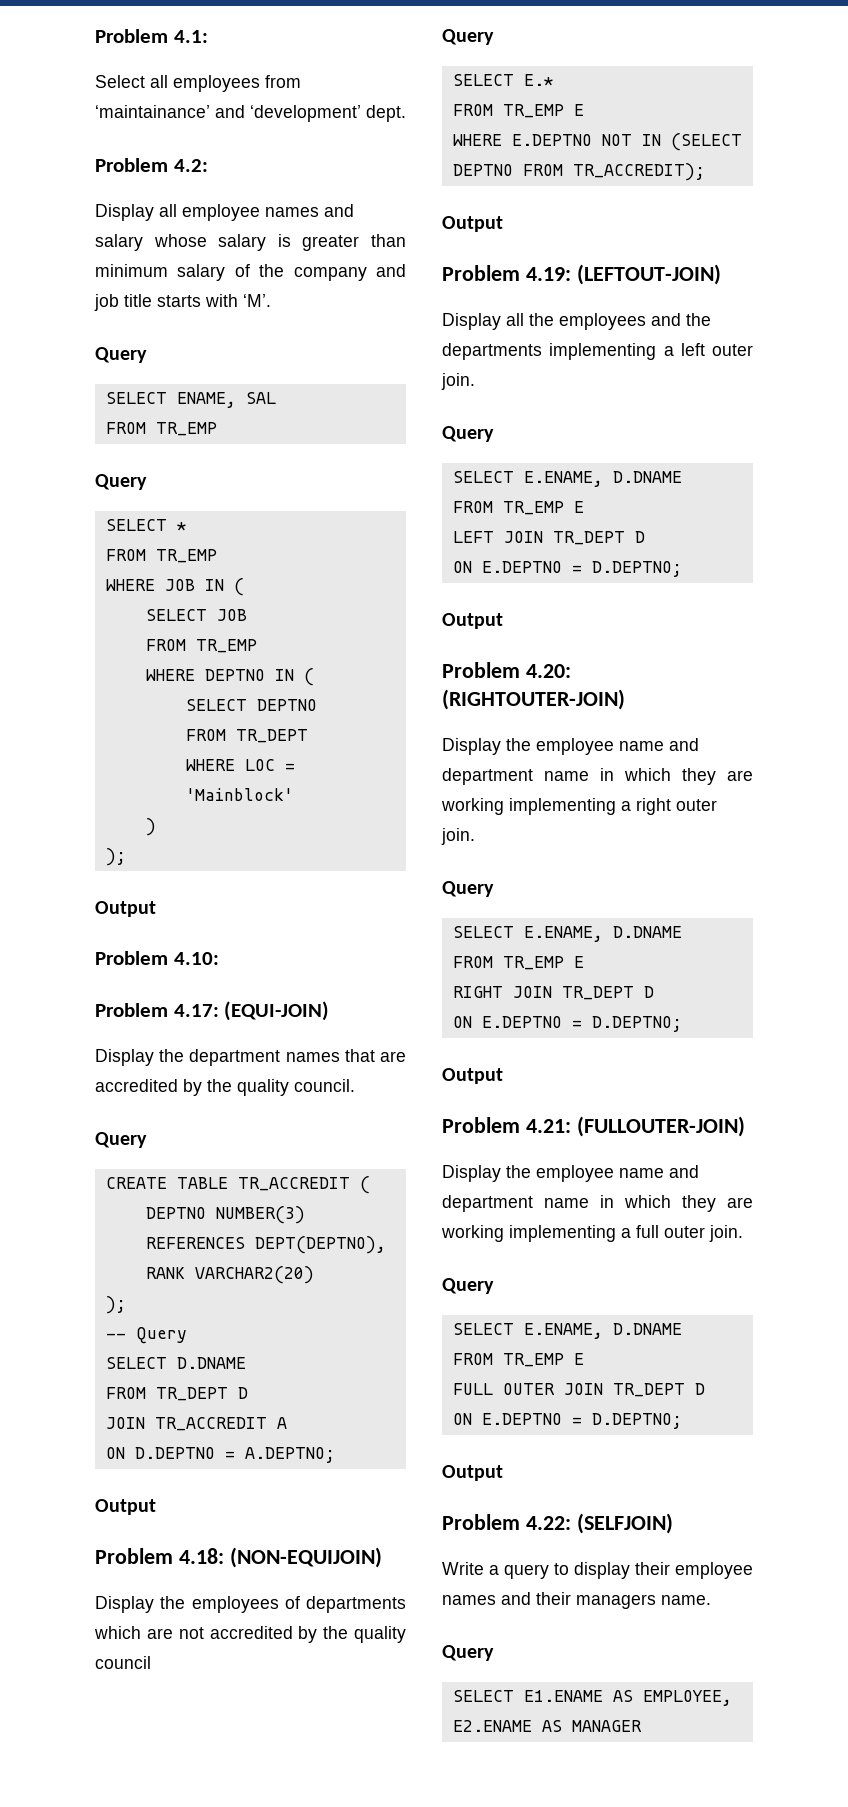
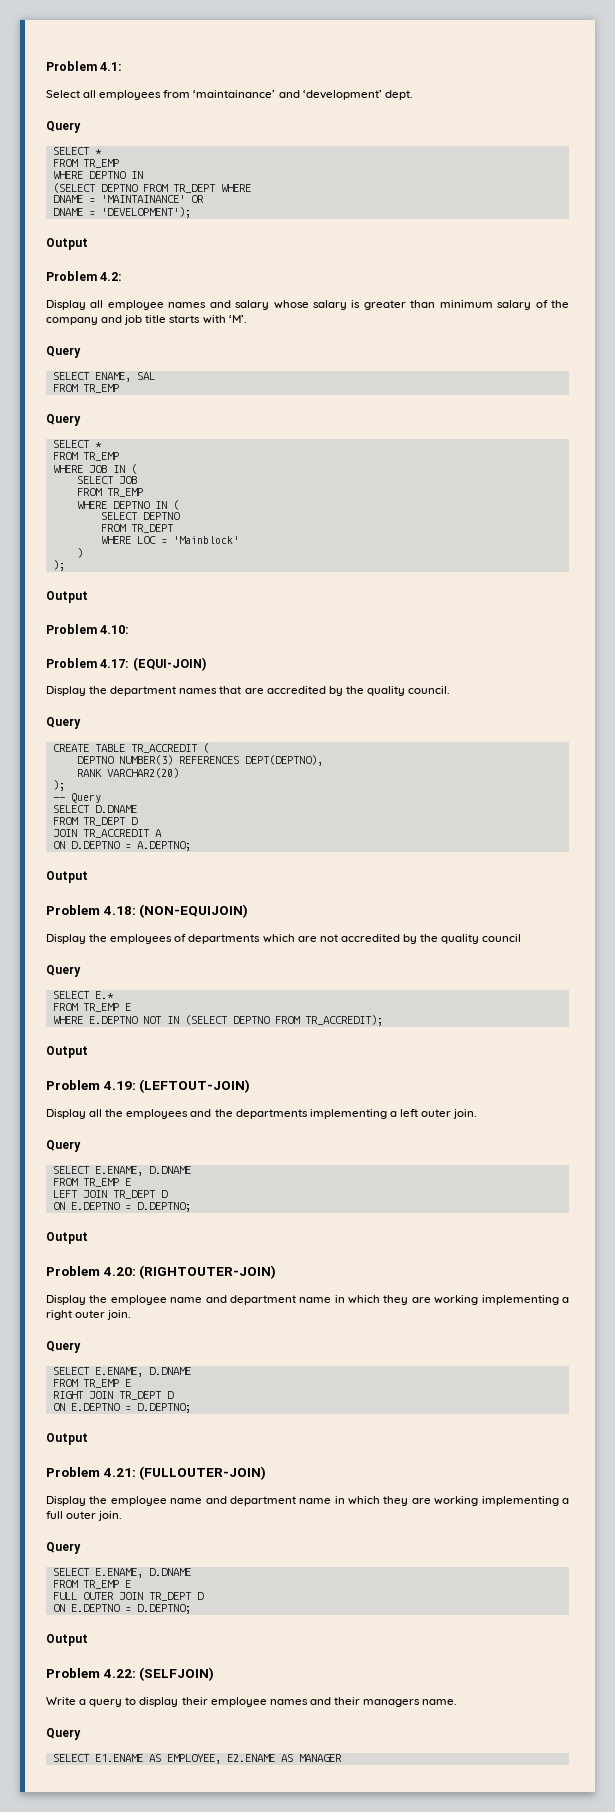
(406, 113) none -> [46,121,81,133] [52,147,102,155] [52,159,119,168] [52,171,143,179] [52,183,251,193] [52,195,204,203] [52,207,191,218] [46,238,88,250] // Query // SELECT * // FROM TR_EMP // WHERE DEPTNO IN // (SELECT DEPTNO FROM TR_DEPT WHERE // DNAME = 'MAINTAINANCE' OR // DNAME = 'DEVELOPMENT'); // Output

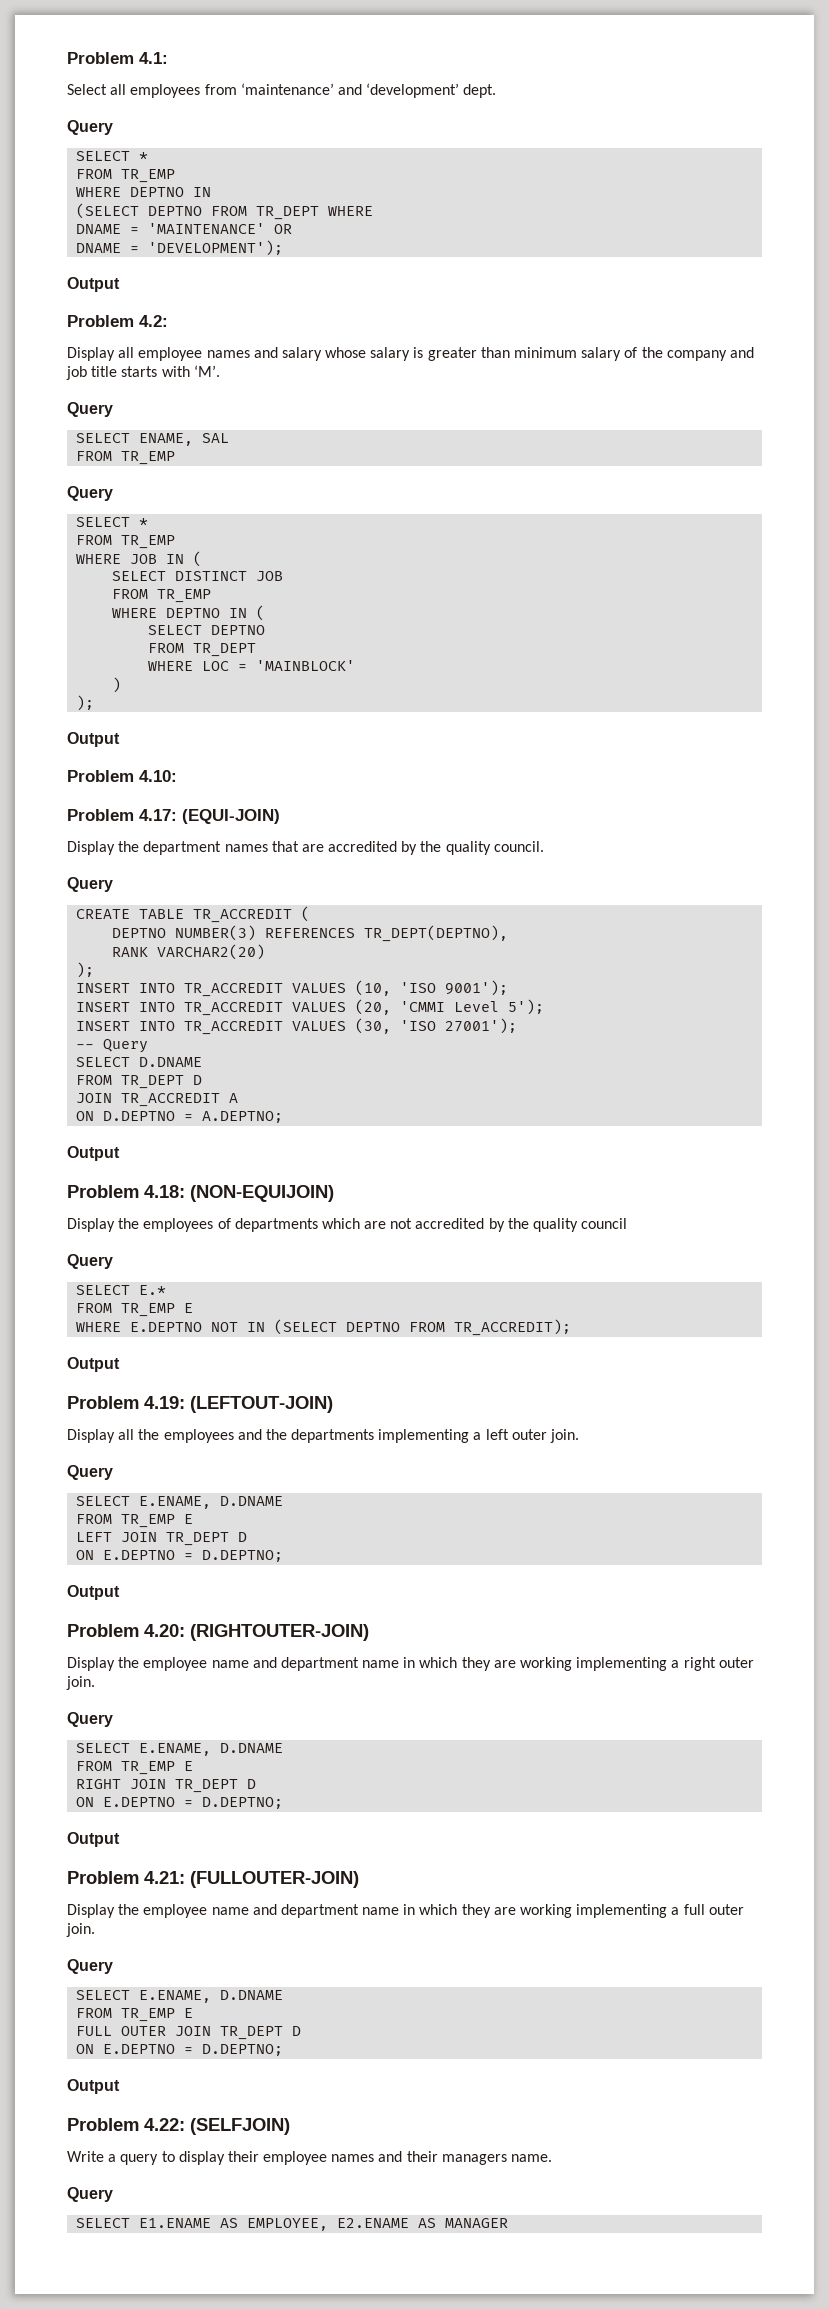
[193,90,276,98] ‘maintainance’ -> [240,83,334,95] ‘maintenance’
[100,195,185,203] 'MAINTAINANCE' -> [148,223,266,234] 'MAINTENANCE'
(114, 480) none -> [175,571,248,581] DISTINCT
[172,536,239,544] 'Mainblock' -> [256,660,356,671] 'MAINBLOCK'
[244,755,323,766] DEPT(DEPTNO), -> [364,925,509,942] TR_DEPT(DEPTNO),
(65, 785) none -> [76,980,509,997] [76,999,545,1016] [76,1018,518,1035] // INSERT INTO TR_ACCREDIT VALUES (10, 'ISO 9001'); // INSERT INTO TR_ACCREDIT VALUES (20, 'CMMI Level 5'); // INSERT INTO TR_ACCREDIT VALUES (30, 'ISO 27001');

